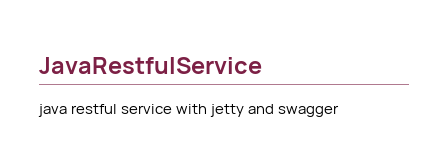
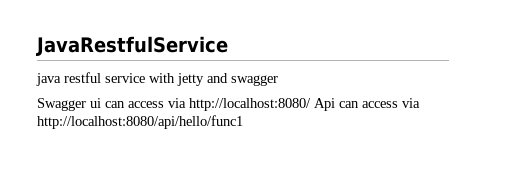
(340, 111) none -> [37,98,420,111] [37,115,243,129] // Swagger ui can access via http://localhost:8080/ Api can access via http://localhost:8080/api/hello/func1

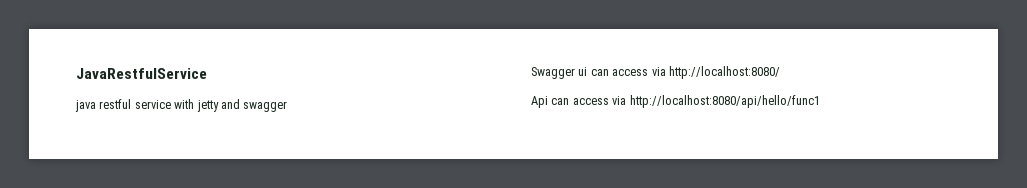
(311, 104) none -> (780, 72) //

